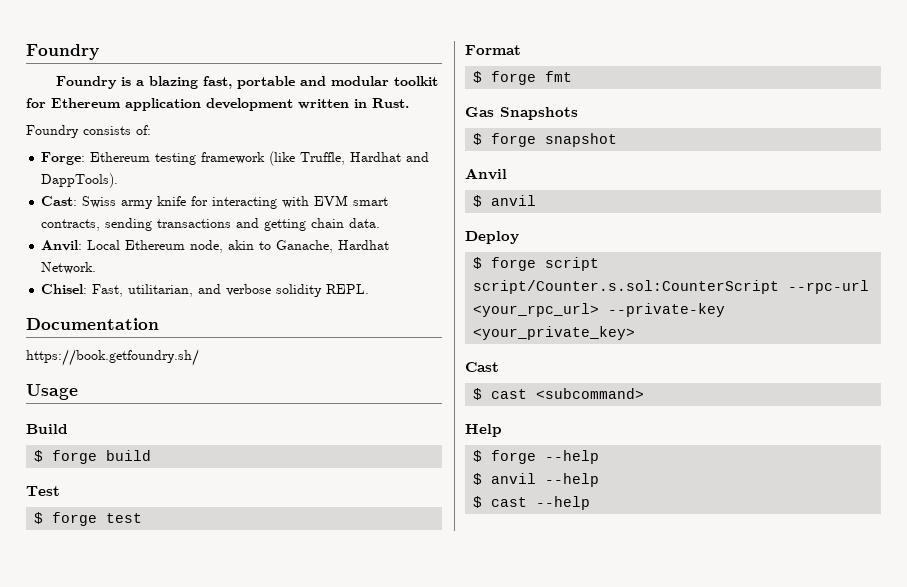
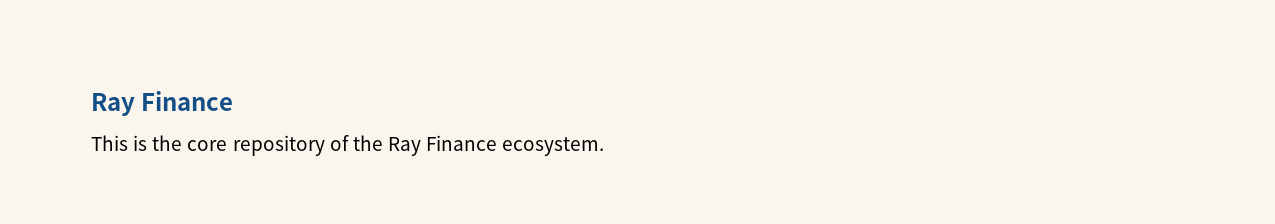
[26,44,99,60] [55,76,438,89] [26,98,409,111] [26,125,151,138] [41,151,430,166] [41,173,119,188] [41,195,389,209] [41,218,381,231] [41,240,390,253] [41,262,97,274] [41,284,370,297] [26,318,159,330] [26,349,199,366] [26,384,78,400] [26,424,68,434] [34,450,152,464] [26,486,60,496] [34,512,143,526] [465,45,521,55] [473,71,573,85] [465,107,578,120] [473,133,618,147] [465,168,507,180] [473,195,537,207] [465,231,519,244] [473,257,600,271] [473,280,870,294] [473,303,726,317] [473,326,636,340] [465,362,499,372] [473,388,645,400] [465,424,502,437] [473,450,600,464] [473,473,600,487] [473,496,591,510] Foundry // Foundry is a blazing fast, portable and modular toolkit for Ethereum application development written in Rust. // Foundry consists of: // Forge: Ethereum testing framework (like Truffle, Hardhat and DappTools). // Cast: Swiss army knife for interacting with EVM smart contracts, sending transactions and getting chain data. // Anvil: Local Ethereum node, akin to Ganache, Hardhat Network. // Chisel: Fast, utilitarian, and verbose solidity REPL. // Documentation // https://book.getfoundry.sh/ // Usage // Build // $ forge build // Test // $ forge test // Format // $ forge fmt // Gas Snapshots // $ forge snapshot // Anvil // $ anvil // Deploy // $ forge script script/Counter.s.sol:CounterScript --rpc-url <your_rpc_url> --private-key <your_private_key> // Cast // $ cast <subcommand> // Help // $ forge --help // $ anvil --help // $ cast --help -> [91,91,234,116] [91,135,605,156] Ray Finance // This is the core repository of the Ray Finance ecosystem.

